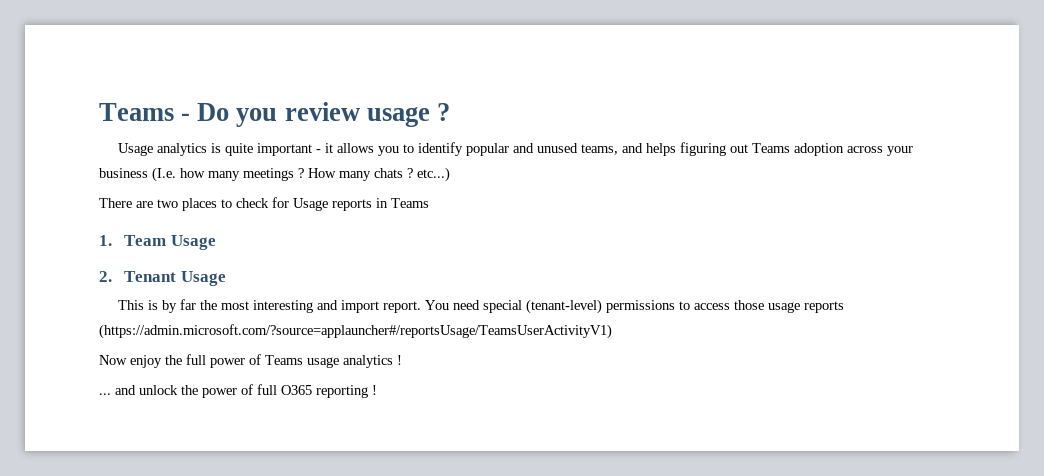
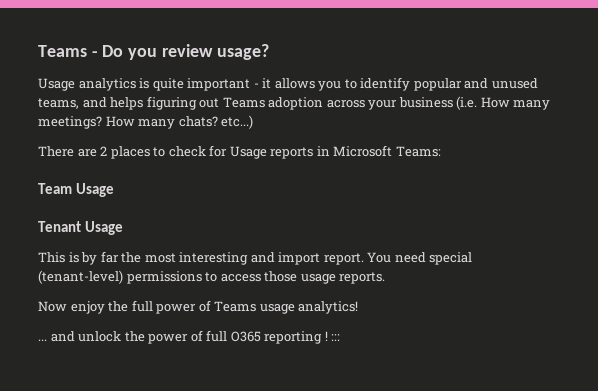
[366,103,450,127] usage ? -> [216,44,269,60] usage?
[152,167,413,182] (I.e. how many meetings ? How many chats ? -> [456,96,551,110] [38,116,218,129] (i.e. How many meetings? How many chats?
[157,199,178,208] two -> [100,146,108,156] 2
[391,198,429,208] [99,235,112,246] Teams // 1. -> [333,145,441,157] Microsoft Teams: //
[99,271,112,282] 2. -> (115, 190) none
[804,301,845,313] [99,324,612,339] reports (https://admin.microsoft.com/?source=applauncher#/reportsUsage/TeamsUserActivityV1) -> [339,272,386,284] reports.
[343,355,402,368] analytics ! -> [298,301,359,314] analytics!
(377, 390) none -> [331,334,341,341] :::

